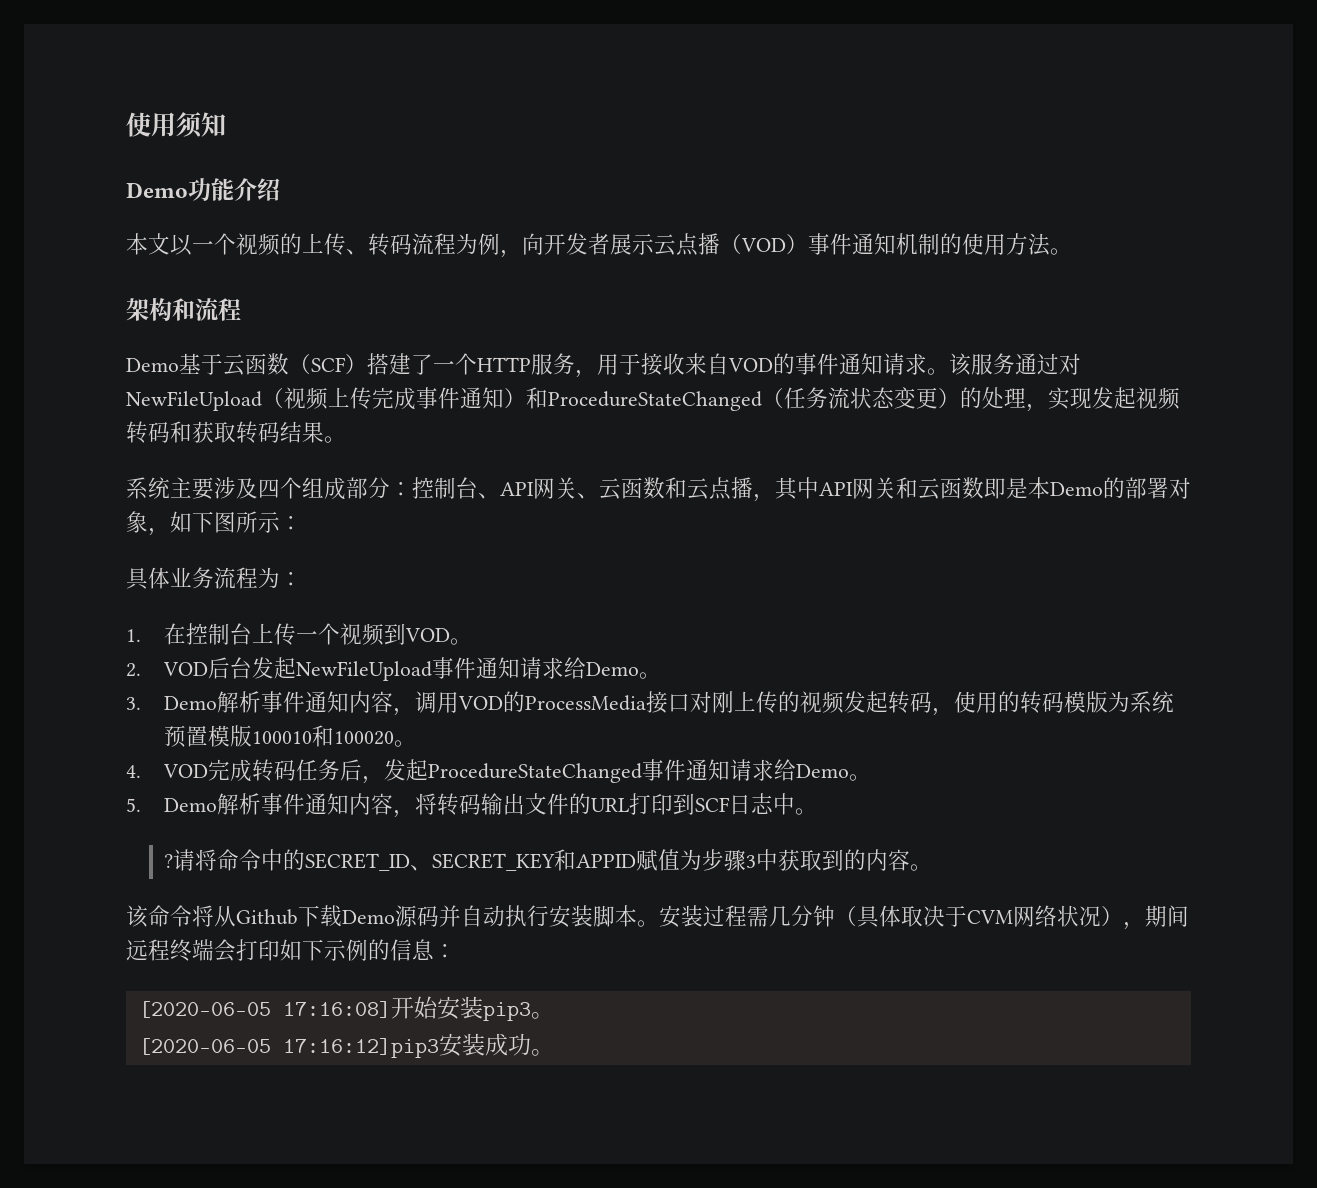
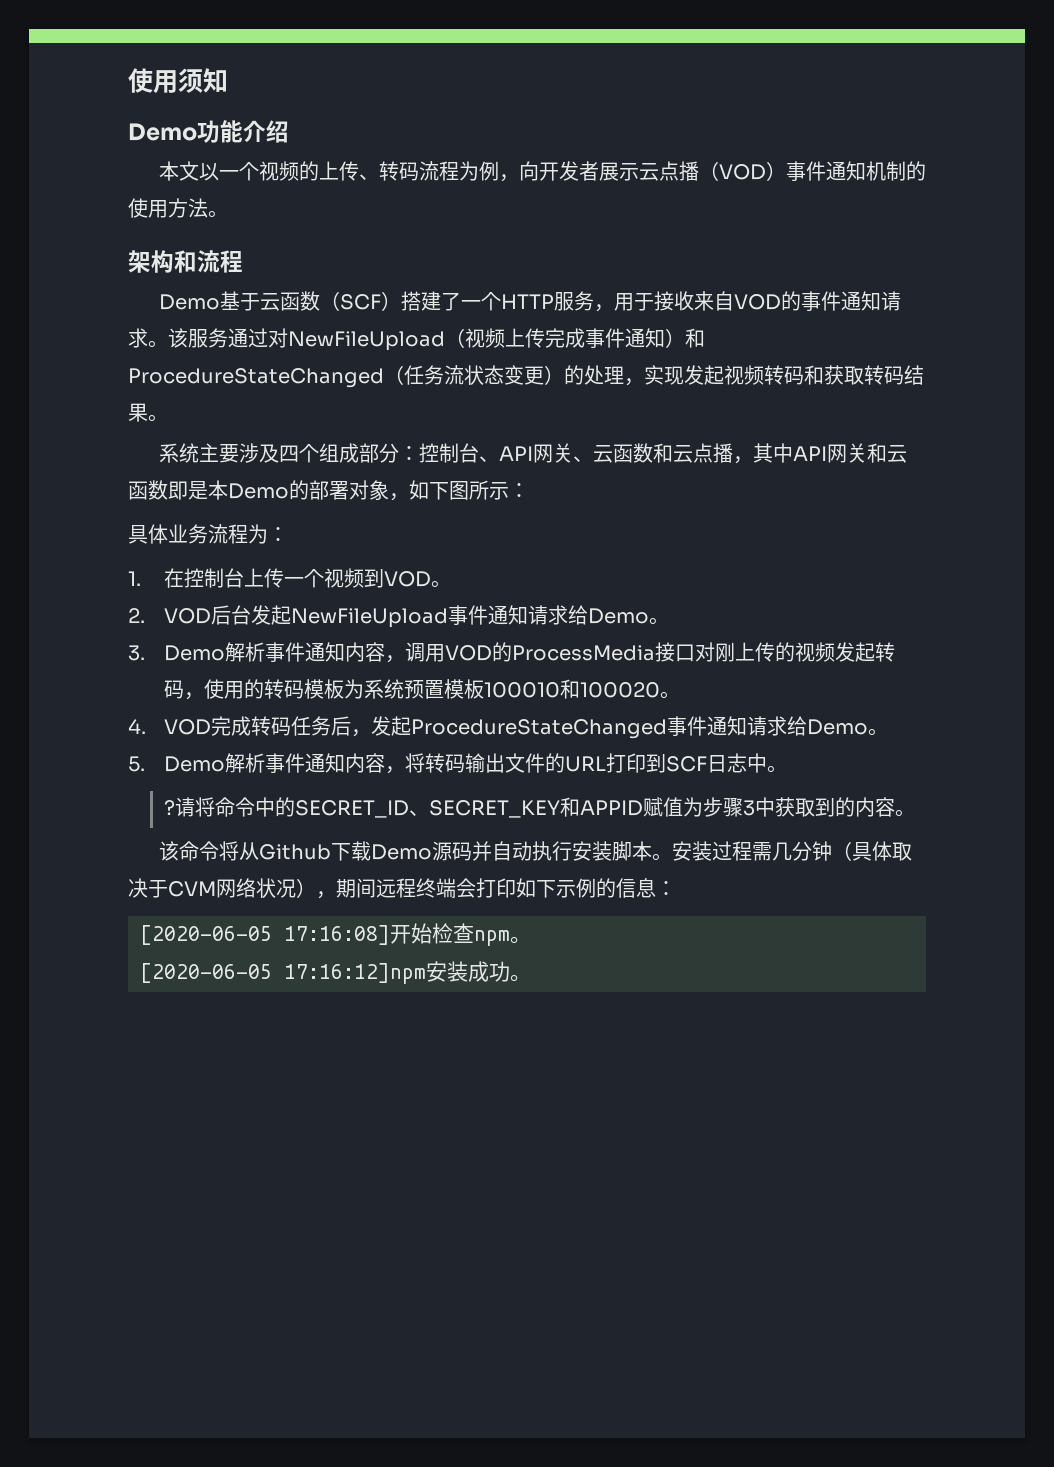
[1086,691,1109,713] 版 -> [323,679,344,699] 板
[230,725,253,747] 版 -> [463,679,484,699] 板
[436,996,531,1021] 安装pip3 -> [432,923,510,946] 检查npm
[282,1038,439,1058] 17:16:12]pip3 -> [284,963,426,984] 17:16:12]npm

